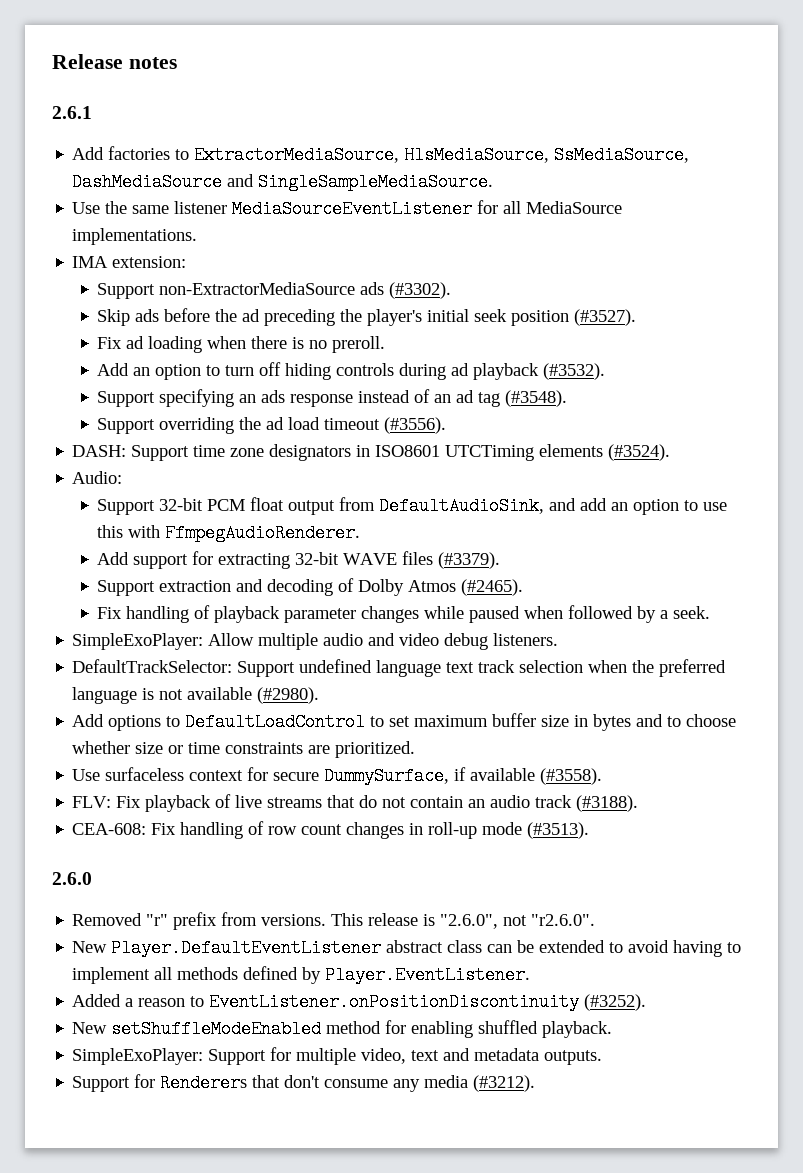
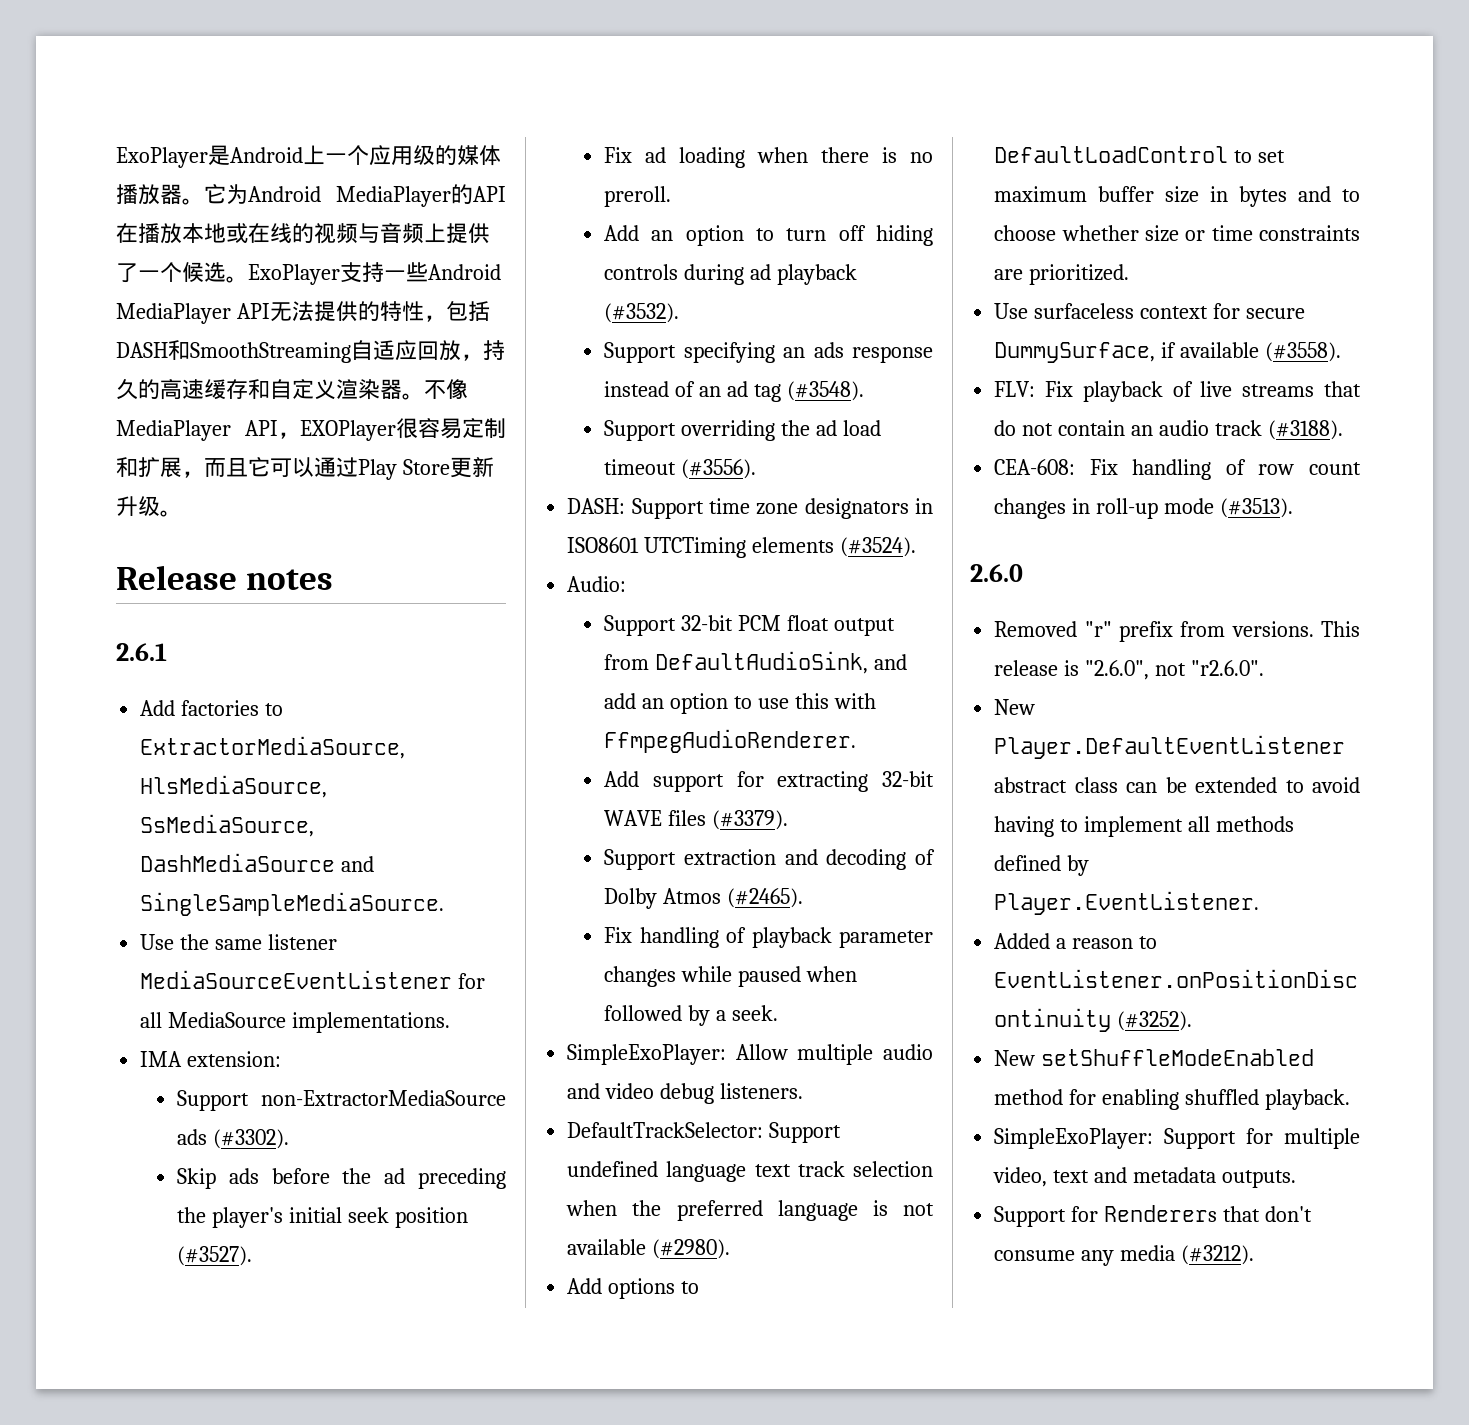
(52, 61) none -> [116,145,501,168] [116,184,506,207] [116,223,490,244] [116,262,501,285] [116,301,490,324] [116,340,505,363] [116,379,468,400] [116,418,506,441] [116,457,494,480] [116,496,182,517] ExoPlayer是Android上一个应用级的媒体播放器。它为Android MediaPlayer的API在播放本地或在线的视频与音频上提供了一个候选。ExoPlayer支持一些Android MediaPlayer API无法提供的特性，包括DASH和SmoothStreaming自适应回放，持久的高速缓存和自定义渲染器。不像MediaPlayer API，EXOPlayer很容易定制和扩展，而且它可以通过Play Store更新升级。 //

